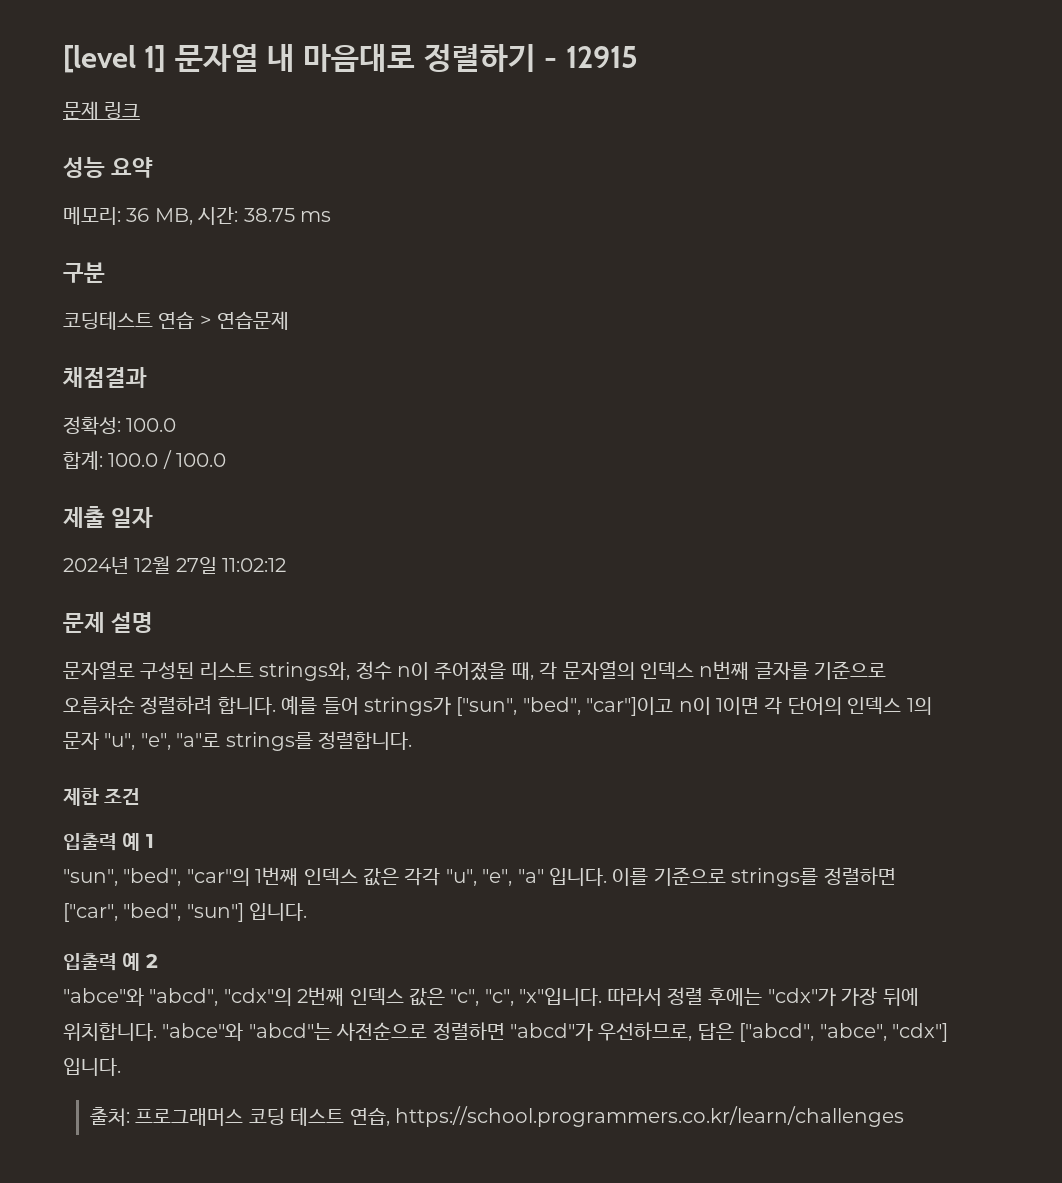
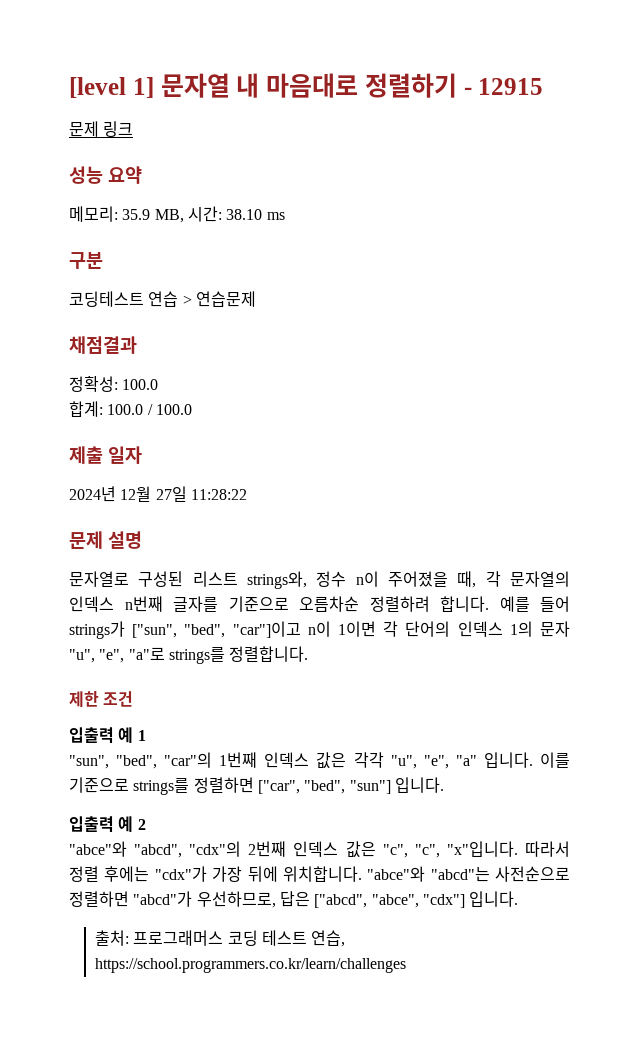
[126,208,150,222] 36 -> [122,209,151,220] 35.9
[243,208,295,222] 38.75 -> [226,209,263,220] 38.10
[222,558,287,572] 11:02:12 -> [190,489,247,500] 11:28:22

